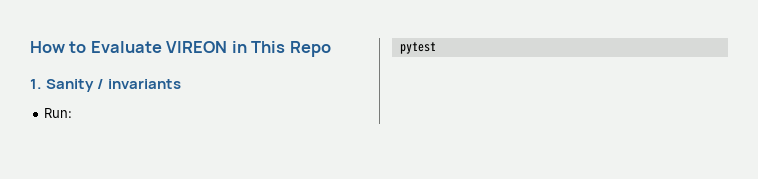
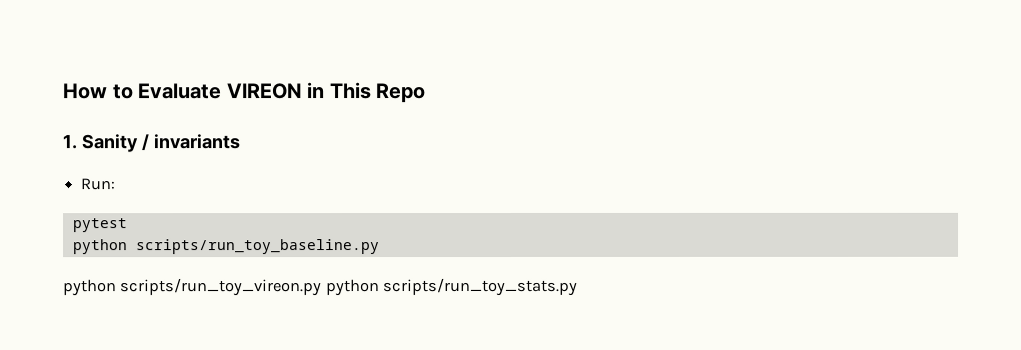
(436, 48) none -> [72,239,380,255] [63,277,579,297] // python scripts/run_toy_baseline.py // python scripts/run_toy_vireon.py python scripts/run_toy_stats.py

